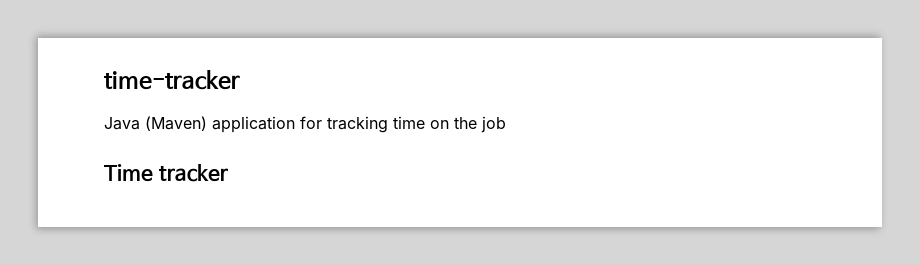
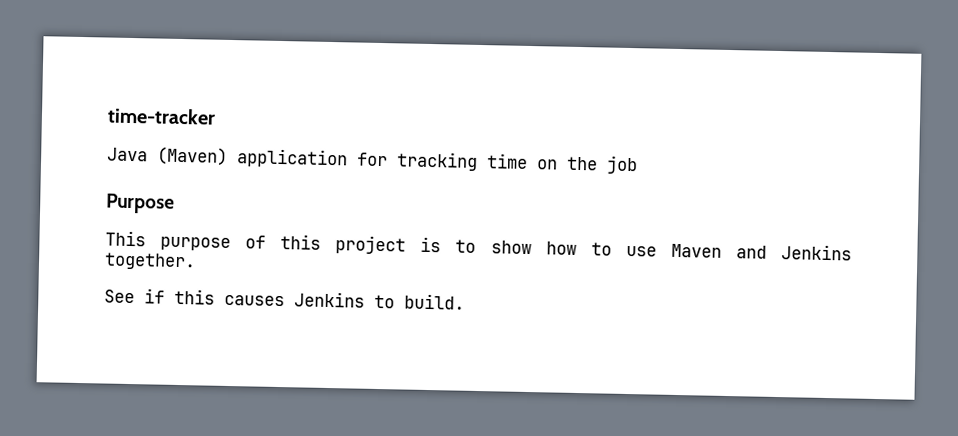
[104,164,228,182] Time tracker -> [106,193,175,214] [105,230,853,261] [104,252,196,271] [104,288,465,310] Purpose // This purpose of this project is to show how to use Maven and Jenkins together. // See if this causes Jenkins to build.

